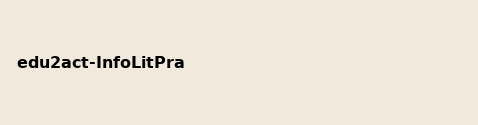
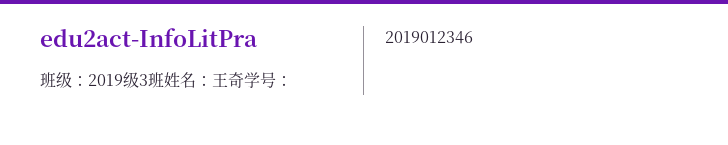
(185, 62) none -> [40,72,292,88] [385,31,473,44] // 班级：2019级3班姓名：王奇学号：2019012346

